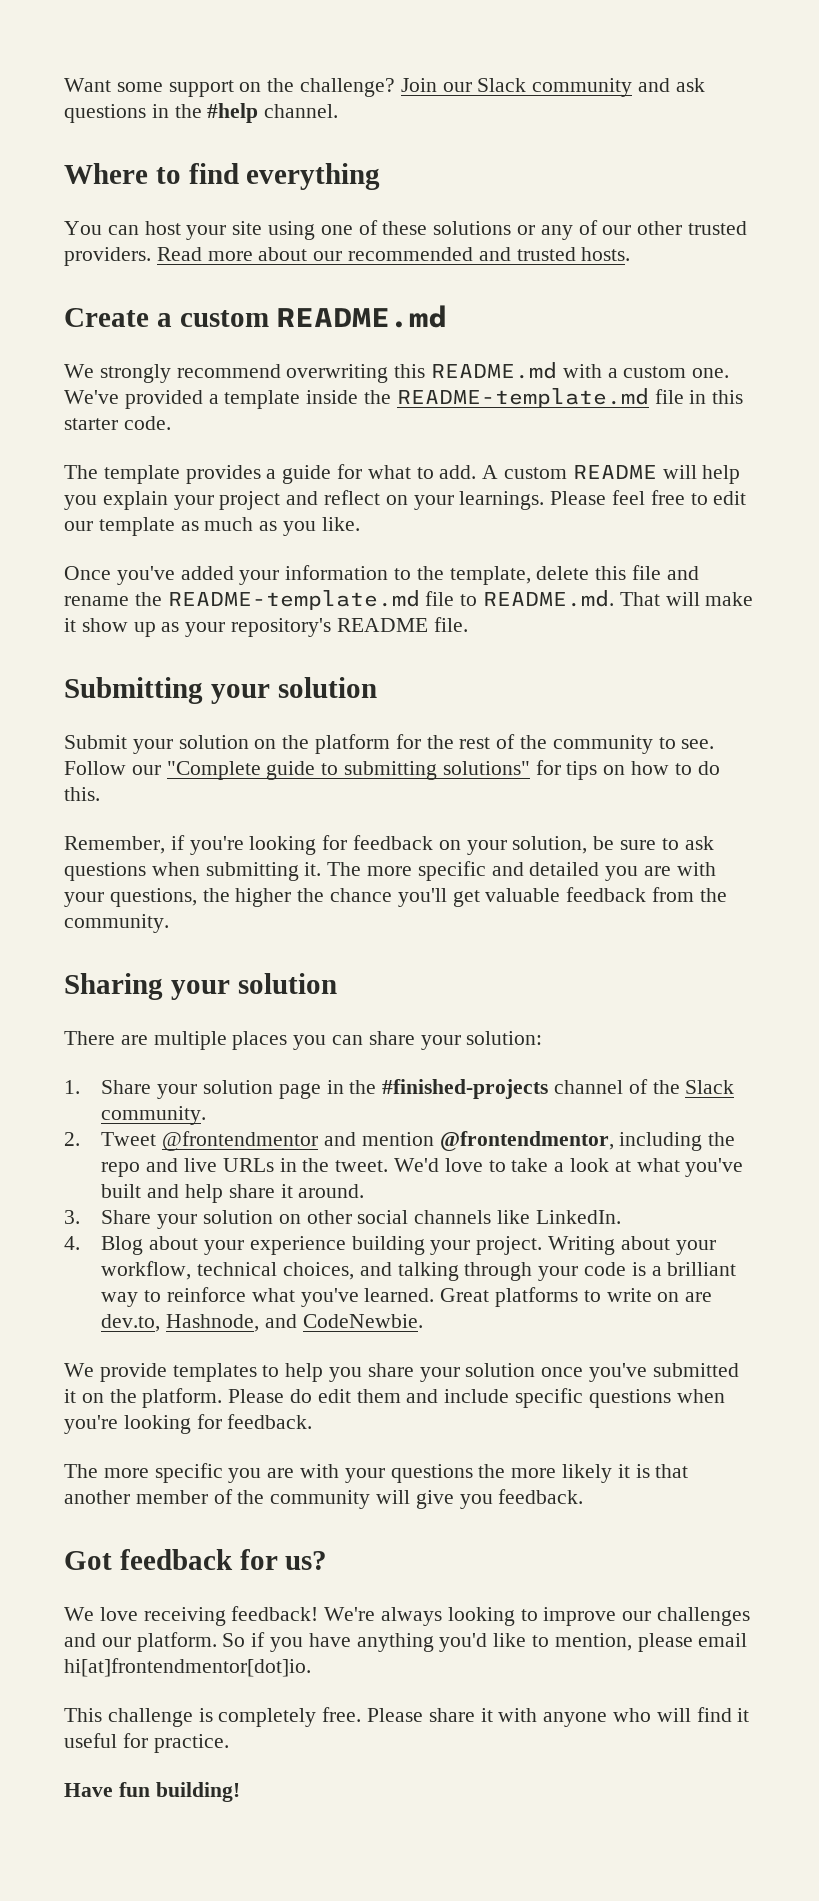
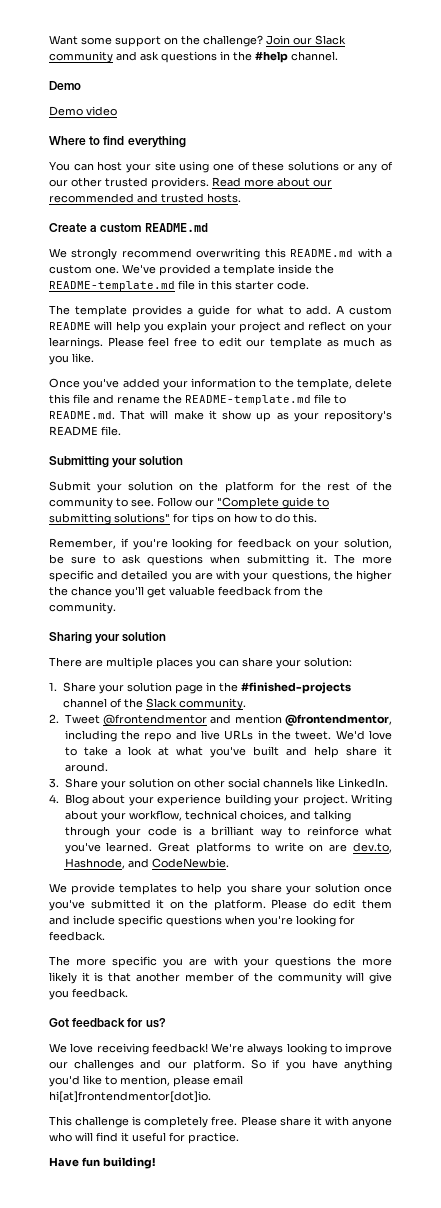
(339, 111) none -> [49,81,81,90] [49,106,117,116] // Demo // Demo video

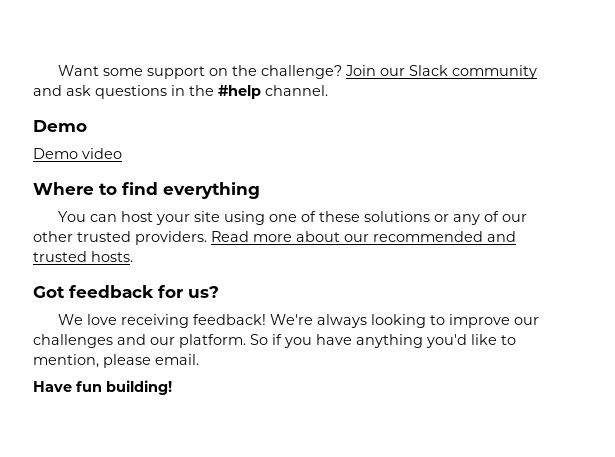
[49,223,208,233] [49,248,392,260] [49,264,334,276] [49,280,309,291] [49,305,392,317] [49,321,393,333] [49,337,392,349] [49,353,94,365] [49,378,392,390] [49,394,346,405] [49,410,393,422] [49,426,121,436] [49,456,184,468] [49,481,392,493] [49,497,329,509] [49,513,317,525] [49,538,392,550] [49,554,392,566] [49,570,393,582] [49,586,323,598] [49,602,116,614] [49,632,167,644] [49,657,352,669] [49,682,351,694] [62,698,246,710] [49,714,392,726] [64,730,392,742] [64,746,393,758] [64,762,108,772] [49,778,388,790] [49,794,392,806] [64,810,351,822] [64,826,392,838] [64,842,392,854] [64,858,229,869] [49,883,392,895] [49,899,392,911] [49,915,355,927] [49,931,105,941] [49,956,392,968] [49,972,392,984] [49,988,128,1000] // Create a custom README.md // We strongly recommend overwriting this README.md with a custom one. We've provided a template inside the README-template.md file in this starter code. // The template provides a guide for what to add. A custom README will help you explain your project and reflect on your learnings. Please feel free to edit our template as much as you like. // Once you've added your information to the template, delete this file and rename the README-template.md file to README.md. That will make it show up as your repository's README file. // Submitting your solution // Submit your solution on the platform for the rest of the community to see. Follow our "Complete guide to submitting solutions" for tips on how to do this. // Remember, if you're looking for feedback on your solution, be sure to ask questions when submitting it. The more specific and detailed you are with your questions, the higher the chance you'll get valuable feedback from the community. // Sharing your solution // There are multiple places you can share your solution: // 1. Share your solution page in the #finished-projects channel of the Slack community. // 2. Tweet @frontendmentor and mention @frontendmentor, including the repo and live URLs in the tweet. We'd love to take a look at what you've built and help share it around. // 3. Share your solution on other social channels like LinkedIn. // 4. Blog about your experience building your project. Writing about your workflow, technical choices, and talking through your code is a brilliant way to reinforce what you've learned. Great platforms to write on are dev.to, Hashnode, and CodeNewbie. // We provide templates to help you share your solution once you've submitted it on the platform. Please do edit them and include specific questions when you're looking for feedback. // The more specific you are with your questions the more likely it is that another member of the community will give you feedback. -> (133, 256) none
[213,1075,243,1085] [49,1091,211,1103] [49,1116,392,1128] [49,1132,239,1144] email hi[at]frontendmentor[dot]io. // This challenge is completely free. Please share it with anyone who will find it useful for practice. -> [155,354,199,365] email.

